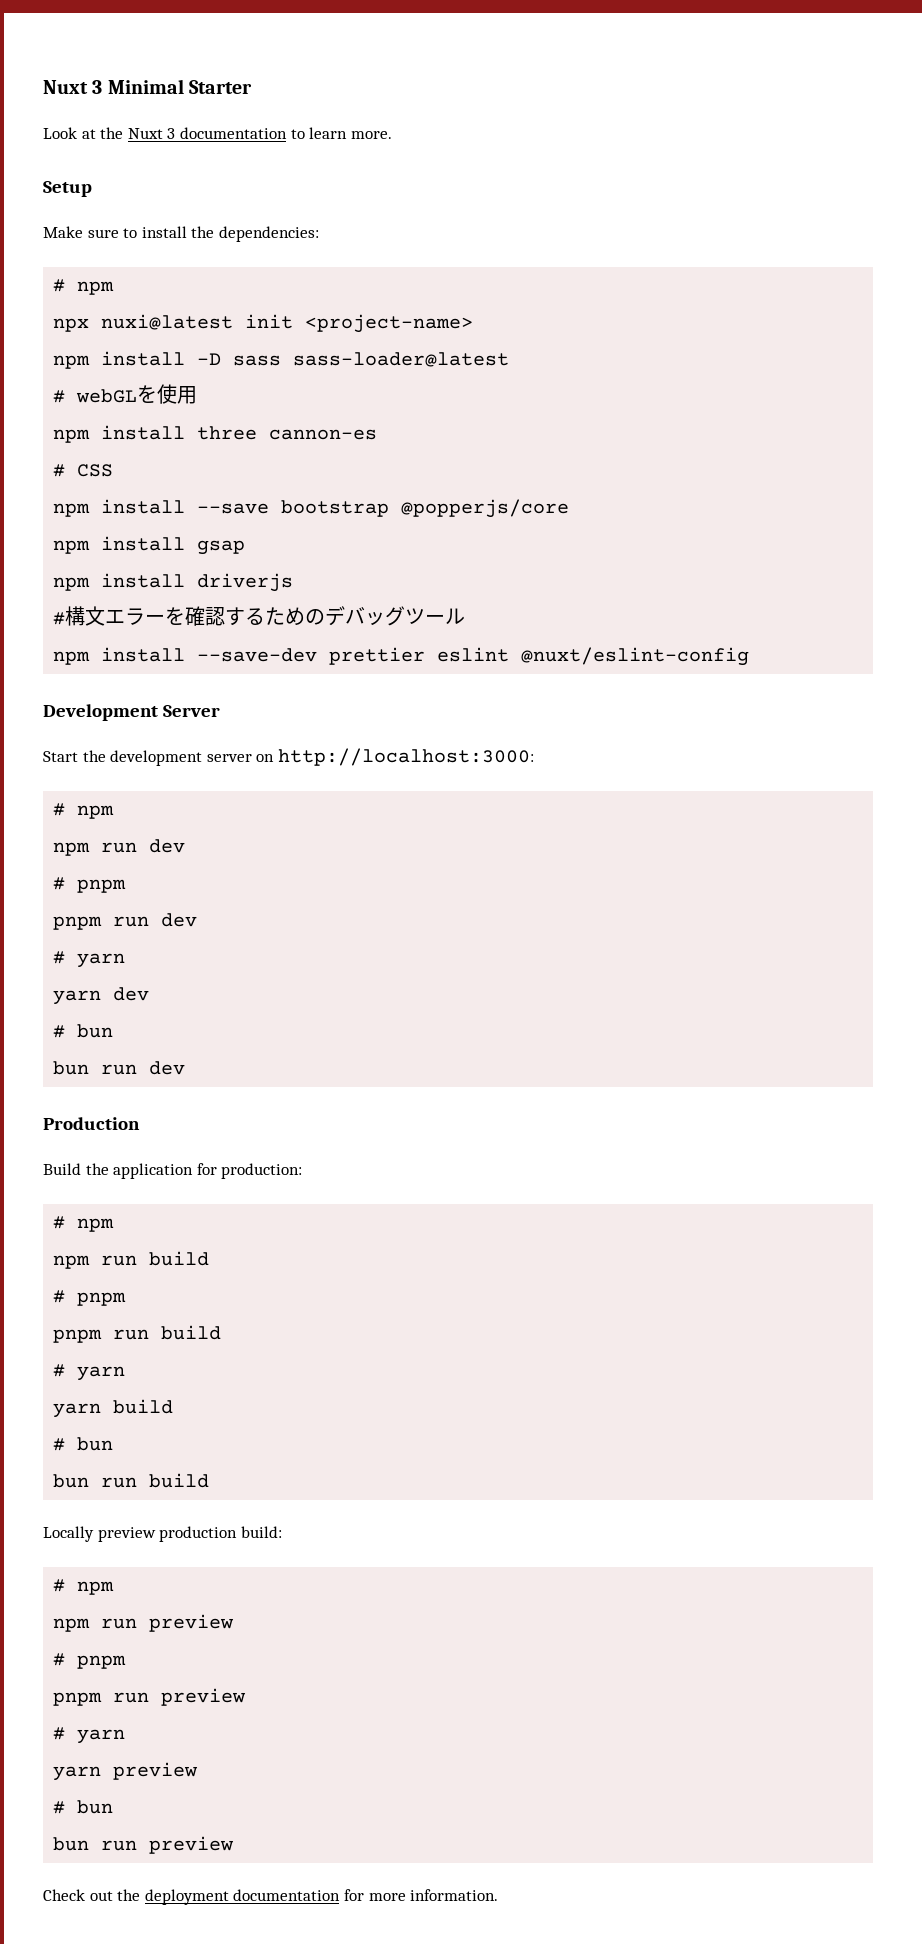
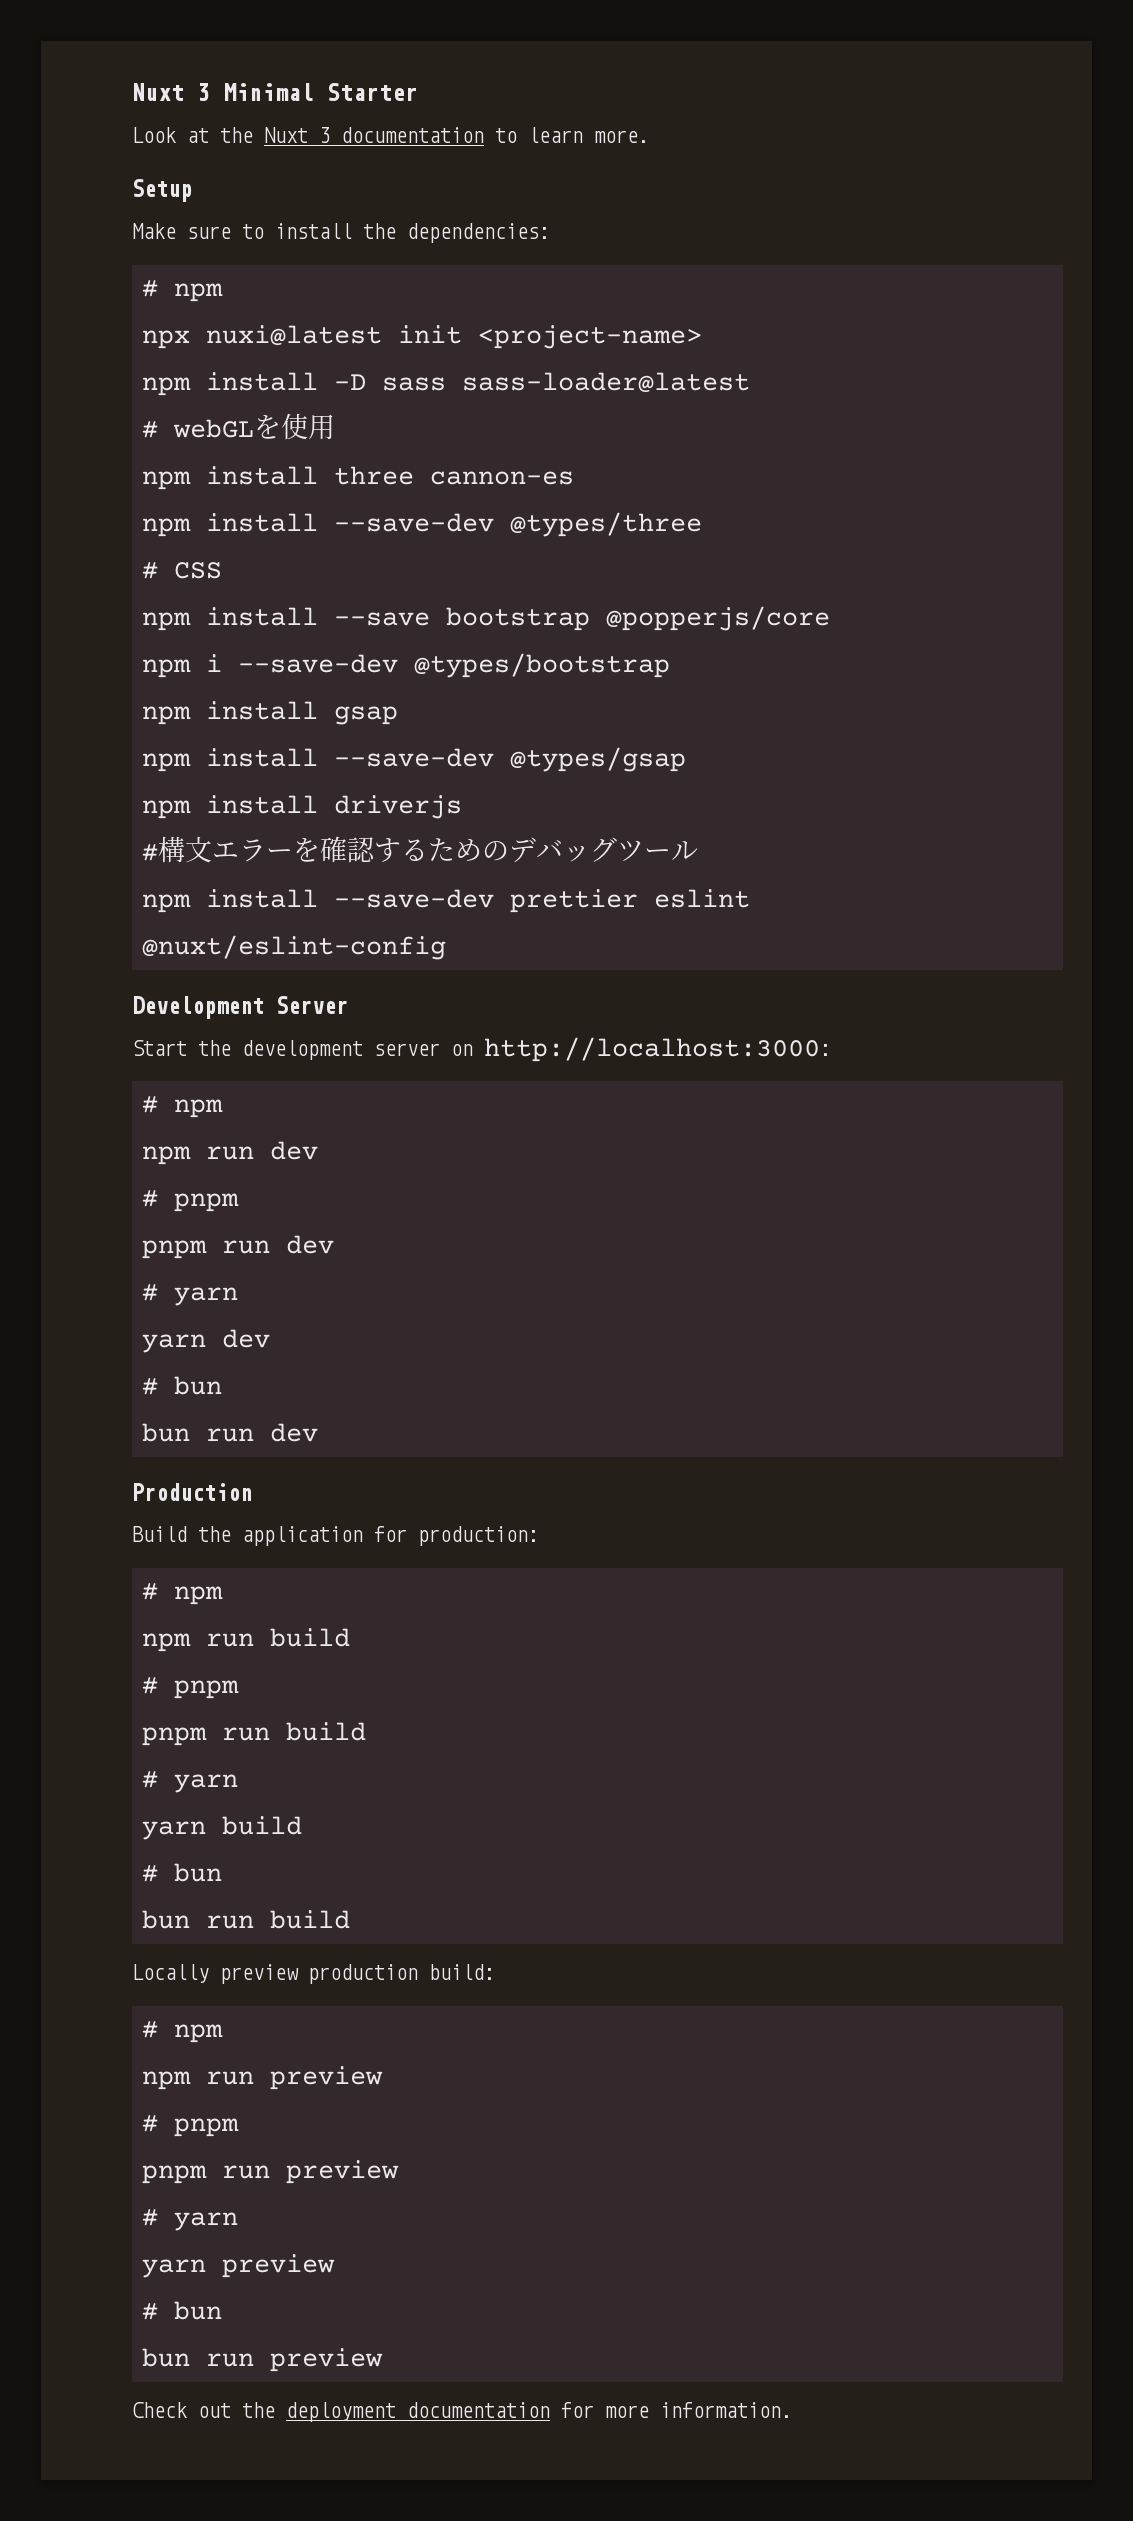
(378, 434) none -> [142,512,703,537] // npm install --save-dev @types/three
(570, 508) none -> [142,653,671,678] // npm i --save-dev @types/bootstrap
(246, 547) none -> [142,747,687,772] // npm install --save-dev @types/gsap

